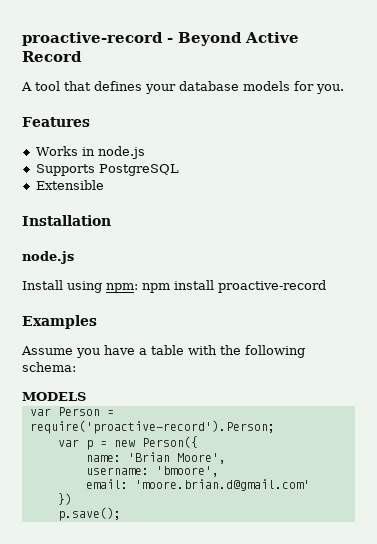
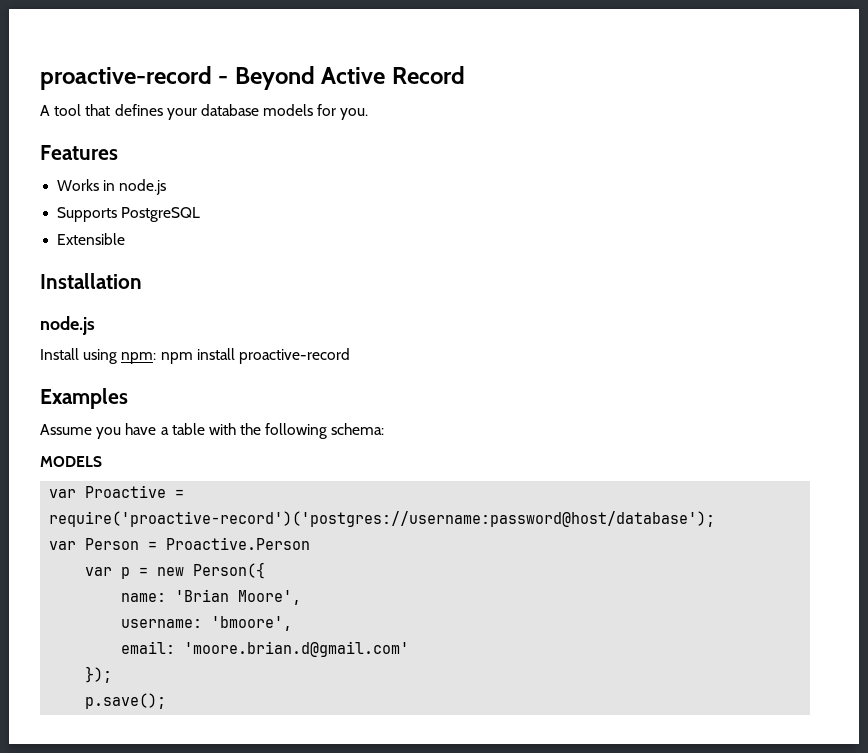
(86, 396) none -> [49,485,185,498] [49,511,716,527] // var Proactive = require('proactive-record')('postgres://username:password@host/database');
[29,420,275,434] require('proactive-record').Person; -> [166,537,311,550] Proactive.Person
[57,493,72,505] }) -> [85,666,113,683] });

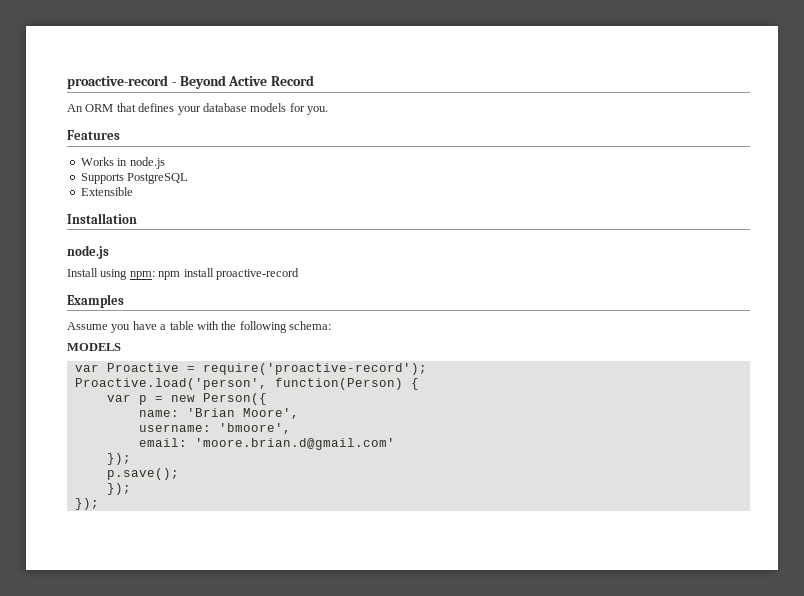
[40,104,82,116] A tool -> [67,104,114,112] An ORM
[49,511,716,527] [49,537,311,550] require('proactive-record')('postgres://username:password@host/database'); // var Person = Proactive.Person -> [202,363,427,375] [74,378,419,390] require('proactive-record'); // Proactive.load('person', function(Person) {
(167, 701) none -> [106,483,131,495] [74,498,99,510] // }); // });

